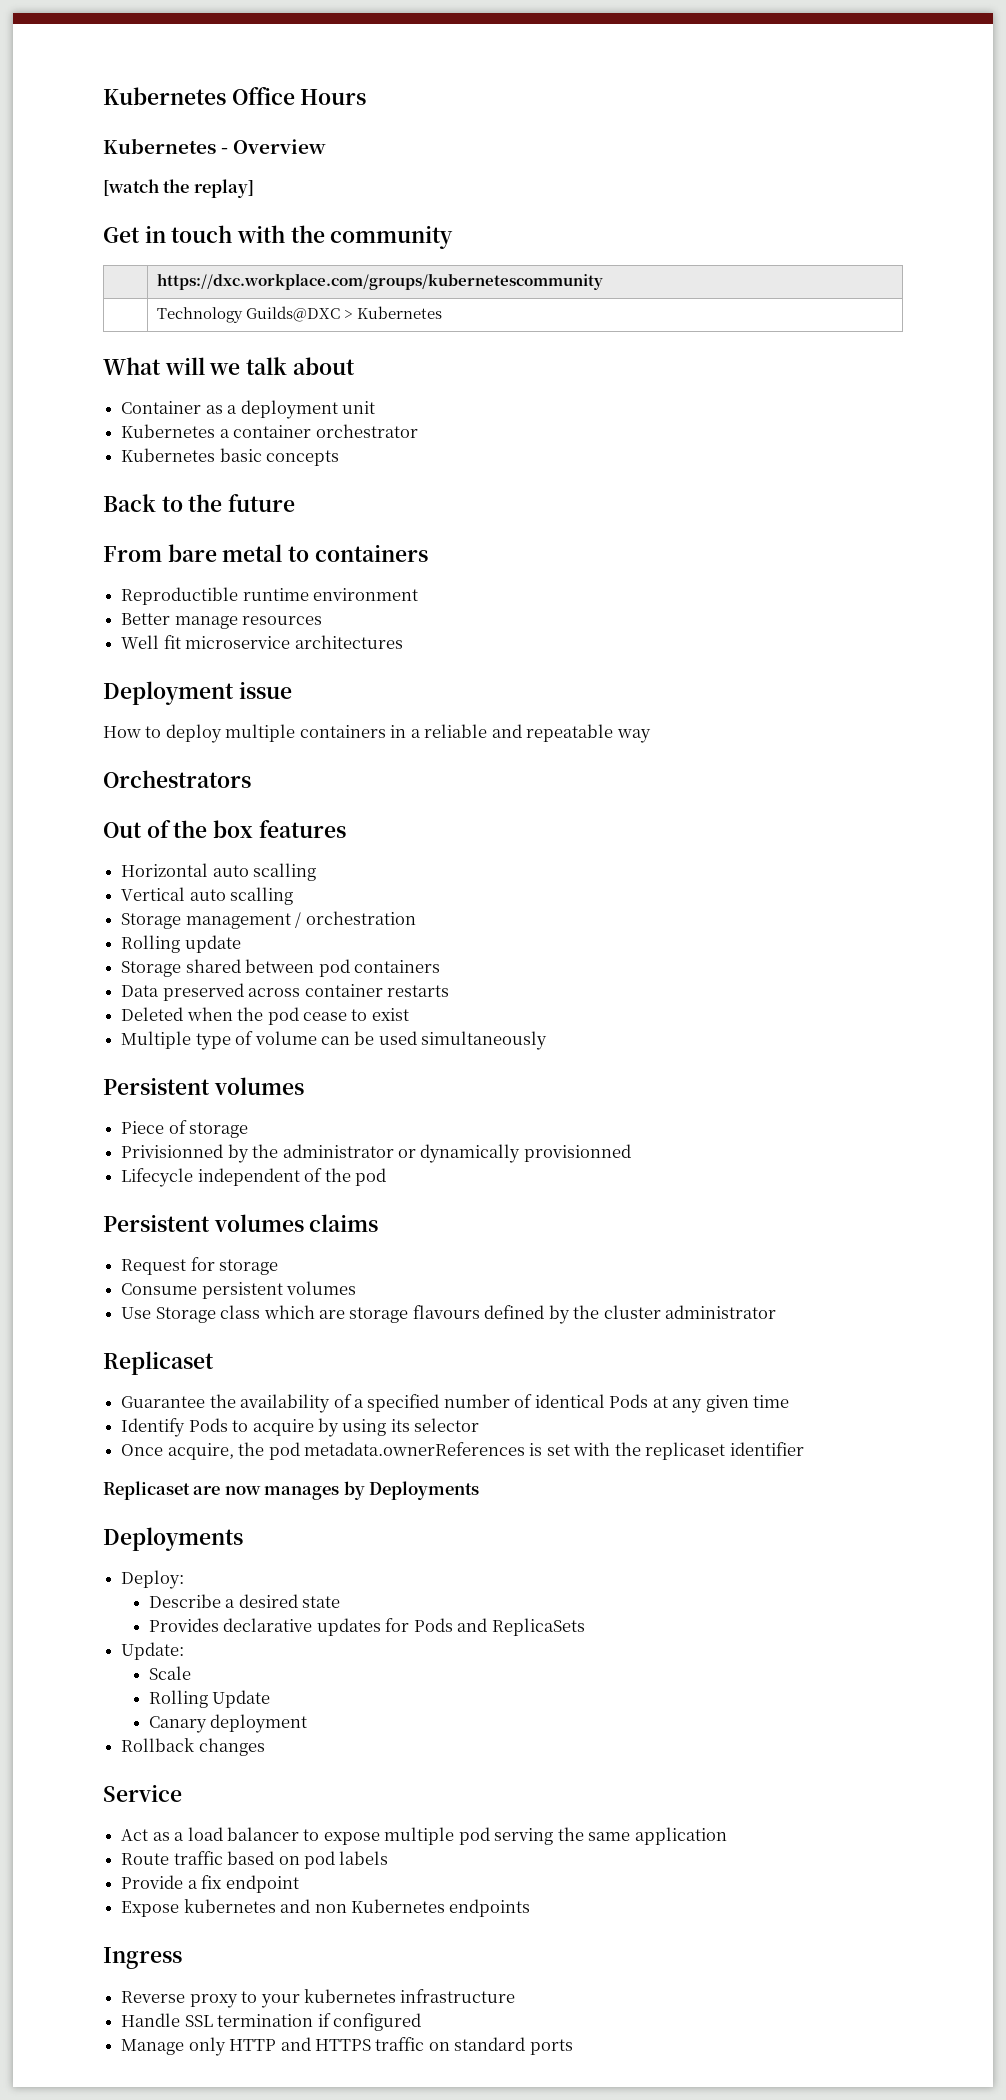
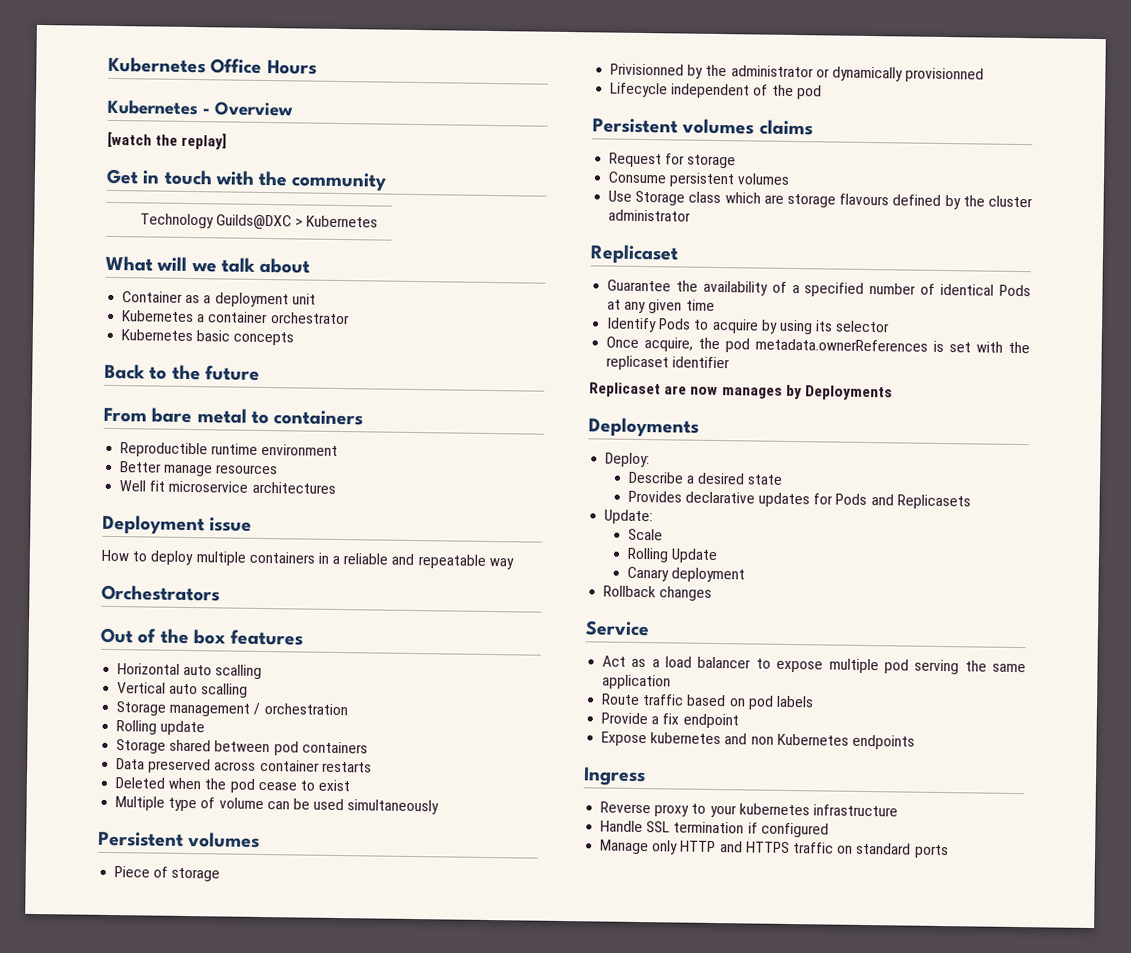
[156,273,603,290] // | https://dxc.workplace.com/groups/kubernetescommunity -> (388, 182) none
[491,1618,585,1636] ReplicaSets -> [896,494,971,510] Replicasets

